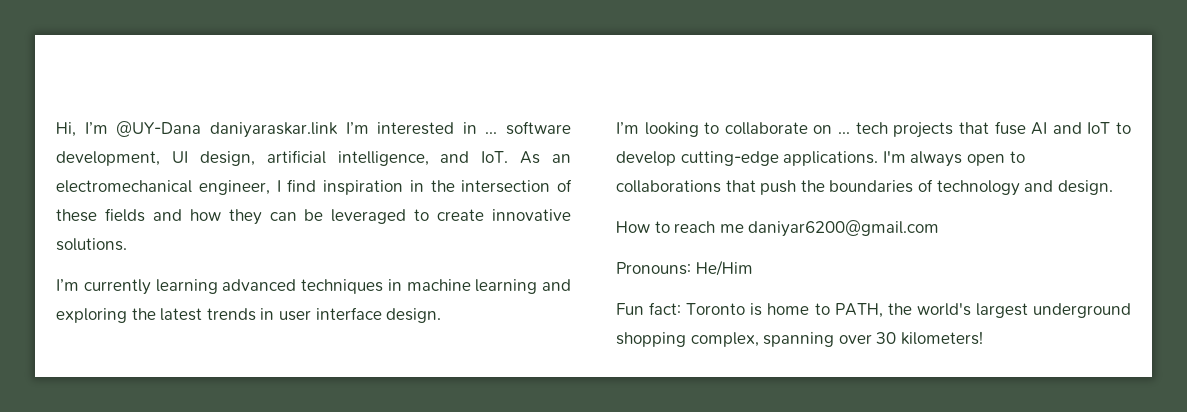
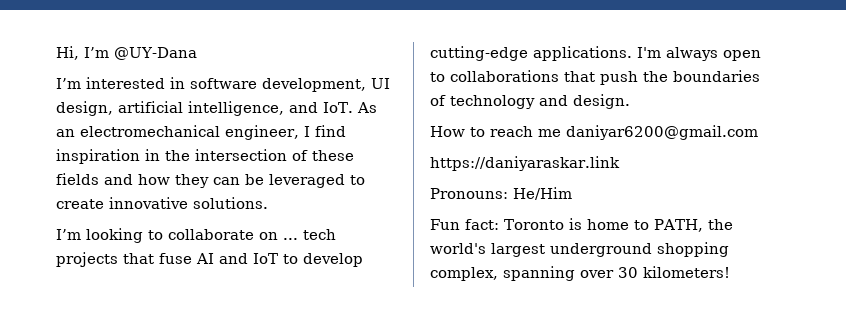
[209,122,338,138] daniyaraskar.link -> (197, 53) //
[485,132,498,134] ... -> (185, 83) none
[56,279,571,295] [56,307,442,323] // I’m currently learning advanced techniques in machine learning and exploring the latest trends in user interface design. -> (268, 203) none
(940, 228) none -> [430,156,620,171] // https://daniyaraskar.link

